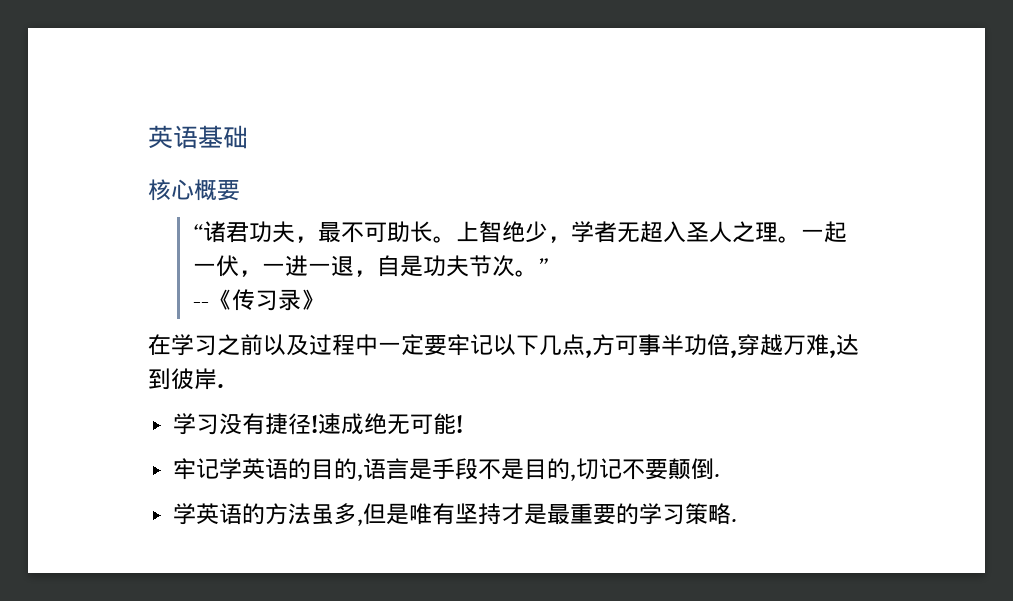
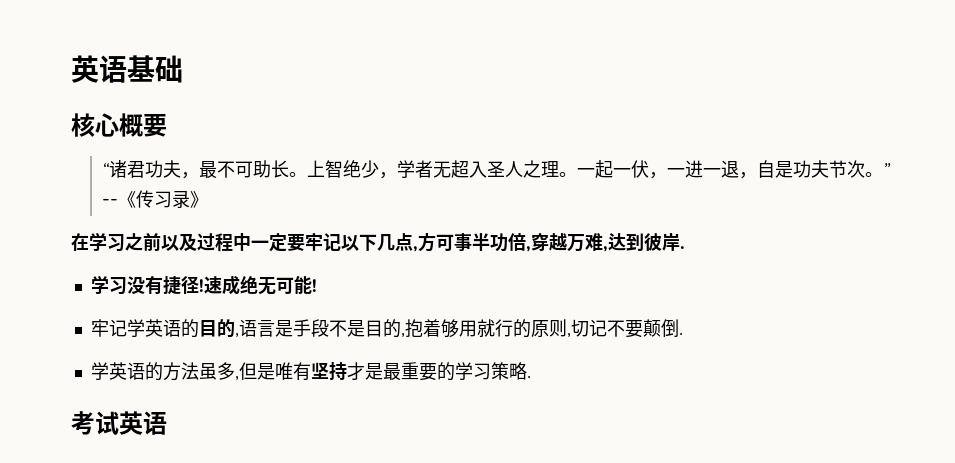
(576, 477) none -> [404,319,571,338] 抱着够用就行的原则,
(737, 520) none -> [71,411,167,435] // 考试英语

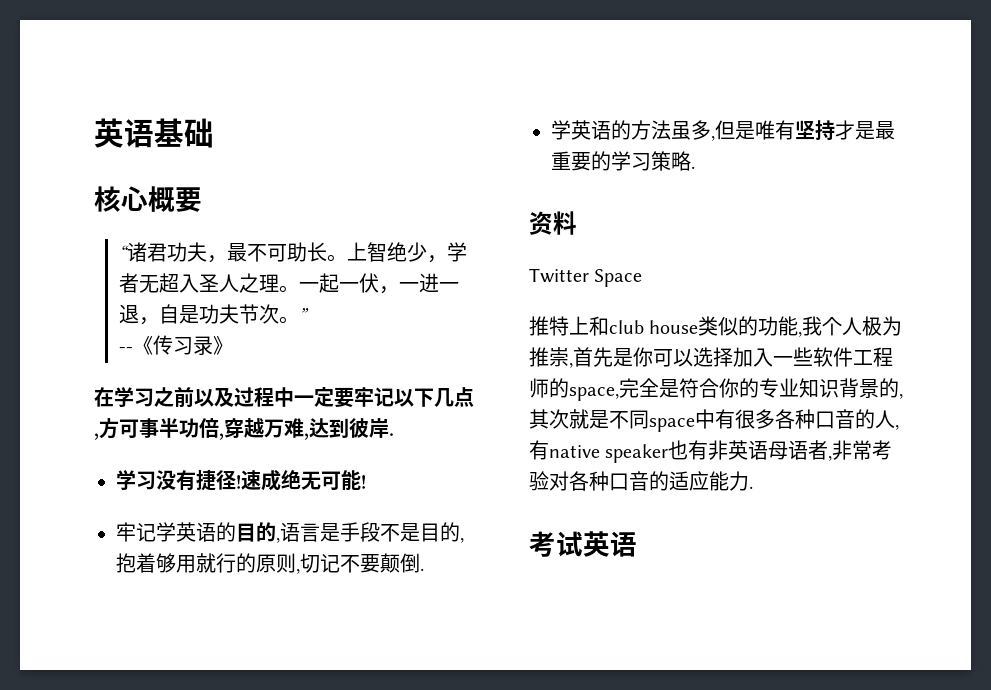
(531, 377) none -> [529,211,577,235] [529,268,643,287] [529,316,903,337] [529,347,893,368] [529,378,903,401] [529,409,899,432] [529,440,893,463] [529,471,753,491] // 资料 // Twitter Space // 推特上和club house类似的功能,我个人极为推崇,首先是你可以选择加入一些软件工程师的space,完全是符合你的专业知识背景的,其次就是不同space中有很多各种口音的人,有native speaker也有非英语母语者,非常考验对各种口音的适应能力.

